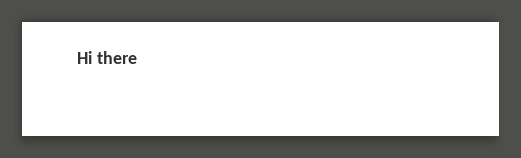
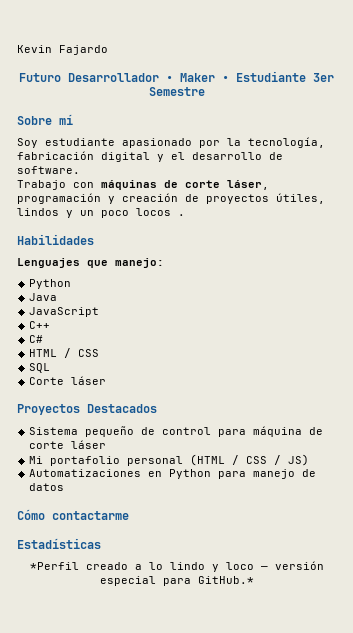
[77,51,137,64] Hi there -> [17,45,108,55] [19,71,334,82] [148,87,205,96] [17,114,73,125] [17,137,325,148] [17,151,283,162] [17,166,80,174] [17,180,269,190] [17,193,325,204] [17,208,185,218] [17,234,94,245] [17,258,164,268] [29,279,72,289] [29,293,58,301] [29,307,100,317] [29,321,51,329] [29,335,44,343] [29,348,100,358] [29,363,51,373] [29,376,107,385] [17,404,157,415] [29,426,324,437] [29,440,107,449] [29,454,310,466] [29,469,317,479] [29,483,65,491] [17,509,129,520] [17,538,101,549] [29,561,324,572] [99,576,254,586] Kevin Fajardo // Futuro Desarrollador • Maker • Estudiante 3er Semestre // Sobre mí // Soy estudiante apasionado por la tecnología, fabricación digital y el desarrollo de software. // Trabajo con máquinas de corte láser, programación y creación de proyectos útiles, lindos y un poco locos . // Habilidades // Lenguajes que manejo: // Python // Java // JavaScript // C++ // C# // HTML / CSS // SQL // Corte láser // Proyectos Destacados // Sistema pequeño de control para máquina de corte láser // Mi portafolio personal (HTML / CSS / JS) // Automatizaciones en Python para manejo de datos // Cómo contactarme // Estadísticas // *Perfil creado a lo lindo y loco — versión especial para GitHub.*

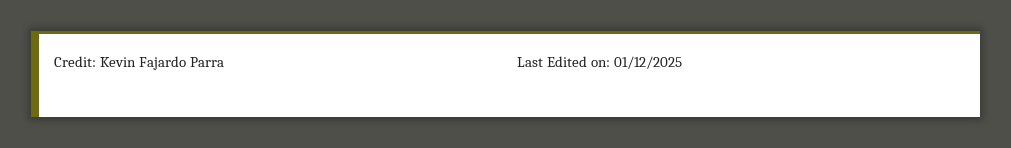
(17, 49) none -> [54,56,96,67] Credit:
[19,71,334,82] [148,87,205,96] [17,114,73,125] [17,137,325,148] [17,151,283,162] [17,166,80,174] [17,180,269,190] [17,193,325,204] [17,208,185,218] [17,234,94,245] [17,258,164,268] [29,279,72,289] [29,293,58,301] [29,307,100,317] [29,321,51,329] [29,335,44,343] [29,348,100,358] [29,363,51,373] [29,376,107,385] [17,404,157,415] [29,426,324,437] [29,440,107,449] [29,454,310,466] [29,469,317,479] [29,483,65,491] [17,509,129,520] [17,538,101,549] [29,561,324,572] [99,576,254,586] // Futuro Desarrollador • Maker • Estudiante 3er Semestre // Sobre mí // Soy estudiante apasionado por la tecnología, fabricación digital y el desarrollo de software. // Trabajo con máquinas de corte láser, programación y creación de proyectos útiles, lindos y un poco locos . // Habilidades // Lenguajes que manejo: // Python // Java // JavaScript // C++ // C# // HTML / CSS // SQL // Corte láser // Proyectos Destacados // Sistema pequeño de control para máquina de corte láser // Mi portafolio personal (HTML / CSS / JS) // Automatizaciones en Python para manejo de datos // Cómo contactarme // Estadísticas // *Perfil creado a lo lindo y loco — versión especial para GitHub.* -> [189,57,224,67] [517,56,682,69] Parra // Last Edited on: 01/12/2025

